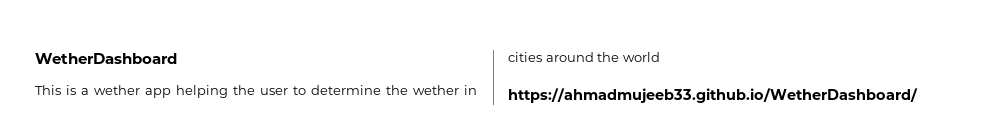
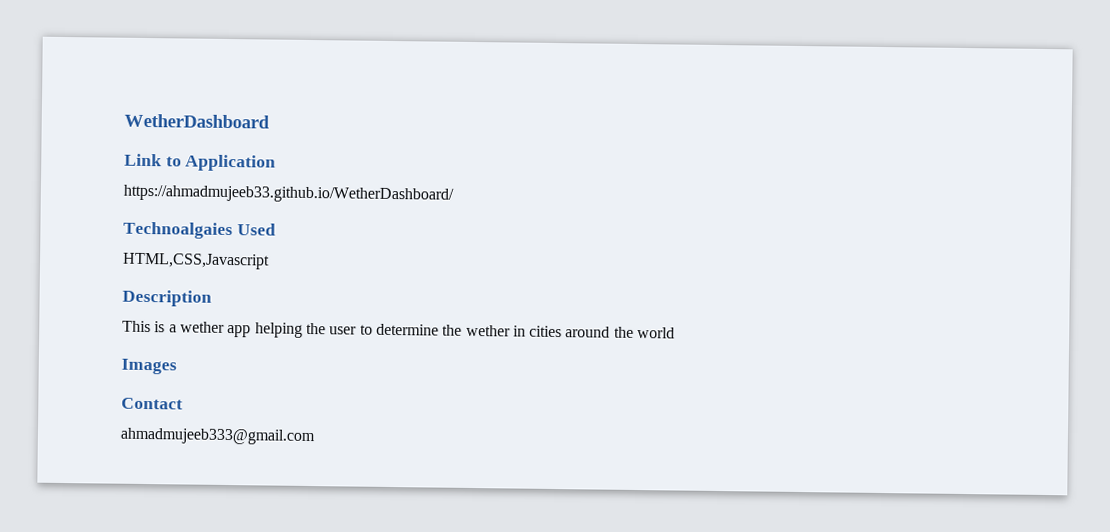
(177, 58) none -> [124,153,277,172] [123,184,454,204] [123,221,276,240] [122,252,270,270] [122,289,212,307] // Link to Application // https://ahmadmujeeb33.github.io/WetherDashboard/ // Technoalgaies Used // HTML,CSS,Javascript // Description
[508,88,918,103] https://ahmadmujeeb33.github.io/WetherDashboard/ -> [121,358,177,375] [121,397,183,410] [120,427,315,446] Images // Contact // ahmadmujeeb333@gmail.com

